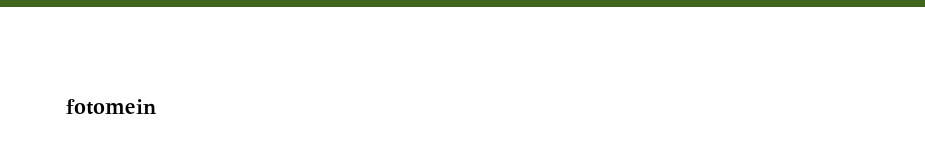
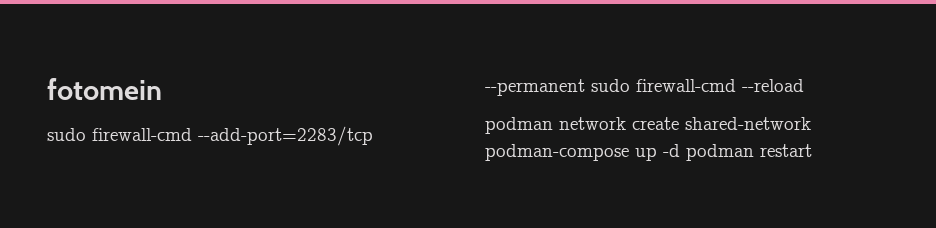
(157, 107) none -> [47,126,373,146] [485,79,804,96] [485,117,811,134] [485,144,812,161] // sudo firewall-cmd --add-port=2283/tcp --permanent sudo firewall-cmd --reload // podman network create shared-network podman-compose up -d podman restart

